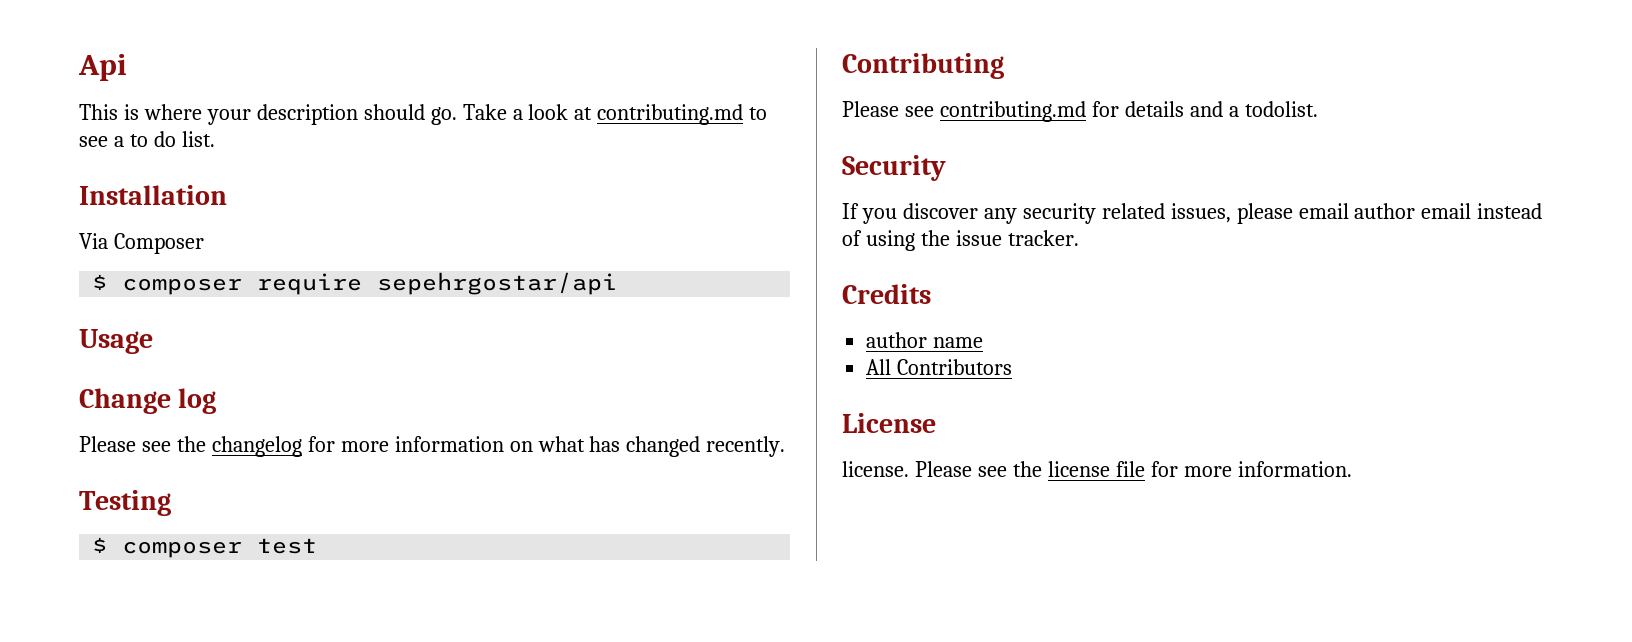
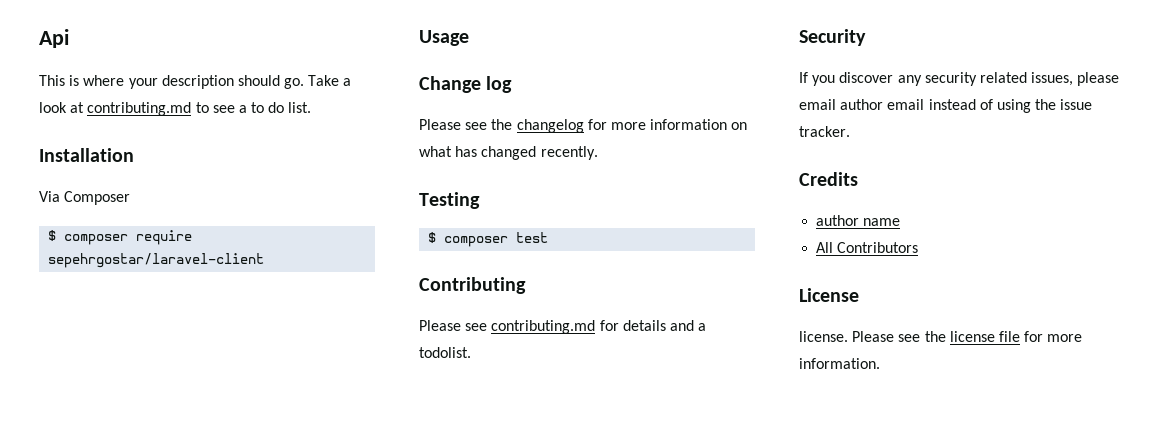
[377,272,618,295] sepehrgostar/api -> [48,253,265,268] sepehrgostar/laravel-client

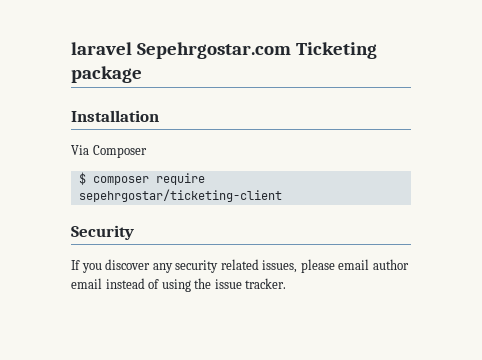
[39,29,69,48] [39,75,352,89] [39,102,312,116] Api // This is where your description should go. Take a look at contributing.md to see a to do list. -> [71,42,377,59] [71,66,142,83] laravel Sepehrgostar.com Ticketing package
[48,253,265,268] [419,30,469,46] [419,76,513,93] [419,119,748,133] [419,146,598,160] [419,192,480,209] [428,232,549,247] [419,277,526,294] [419,320,707,334] [419,347,471,358] sepehrgostar/laravel-client // Usage // Change log // Please see the changelog for more information on what has changed recently. // Testing // $ composer test // Contributing // Please see contributing.md for details and a todolist. -> [78,189,282,202] sepehrgostar/ticketing-client
[799,172,858,186] [816,215,901,226] [816,242,919,253] [799,288,859,302] [799,331,1083,342] [799,358,880,369] // Credits // author name // All Contributors // License // license. Please see the license file for more information. -> (287, 283) none

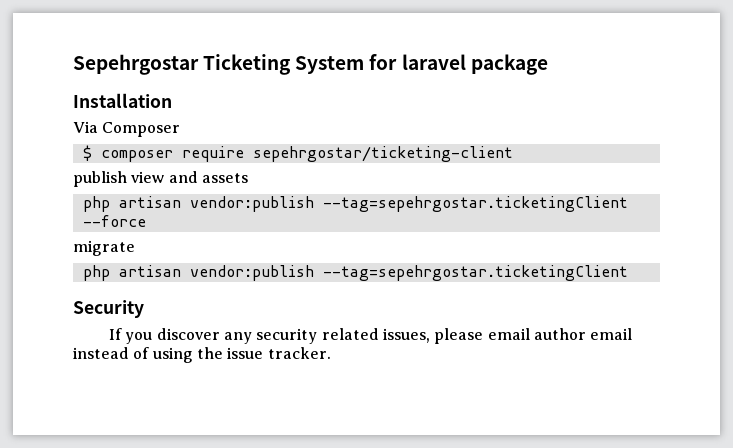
[71,42,377,59] laravel Sepehrgostar.com Ticketing -> [73,54,466,75] Sepehrgostar Ticketing System for laravel
(282, 195) none -> [73,171,248,187] [82,196,628,212] [82,215,146,227] [73,240,135,256] [82,265,628,281] // publish view and assets // php artisan vendor:publish --tag=sepehrgostar.ticketingClient --force // migrate // php artisan vendor:publish --tag=sepehrgostar.ticketingClient

